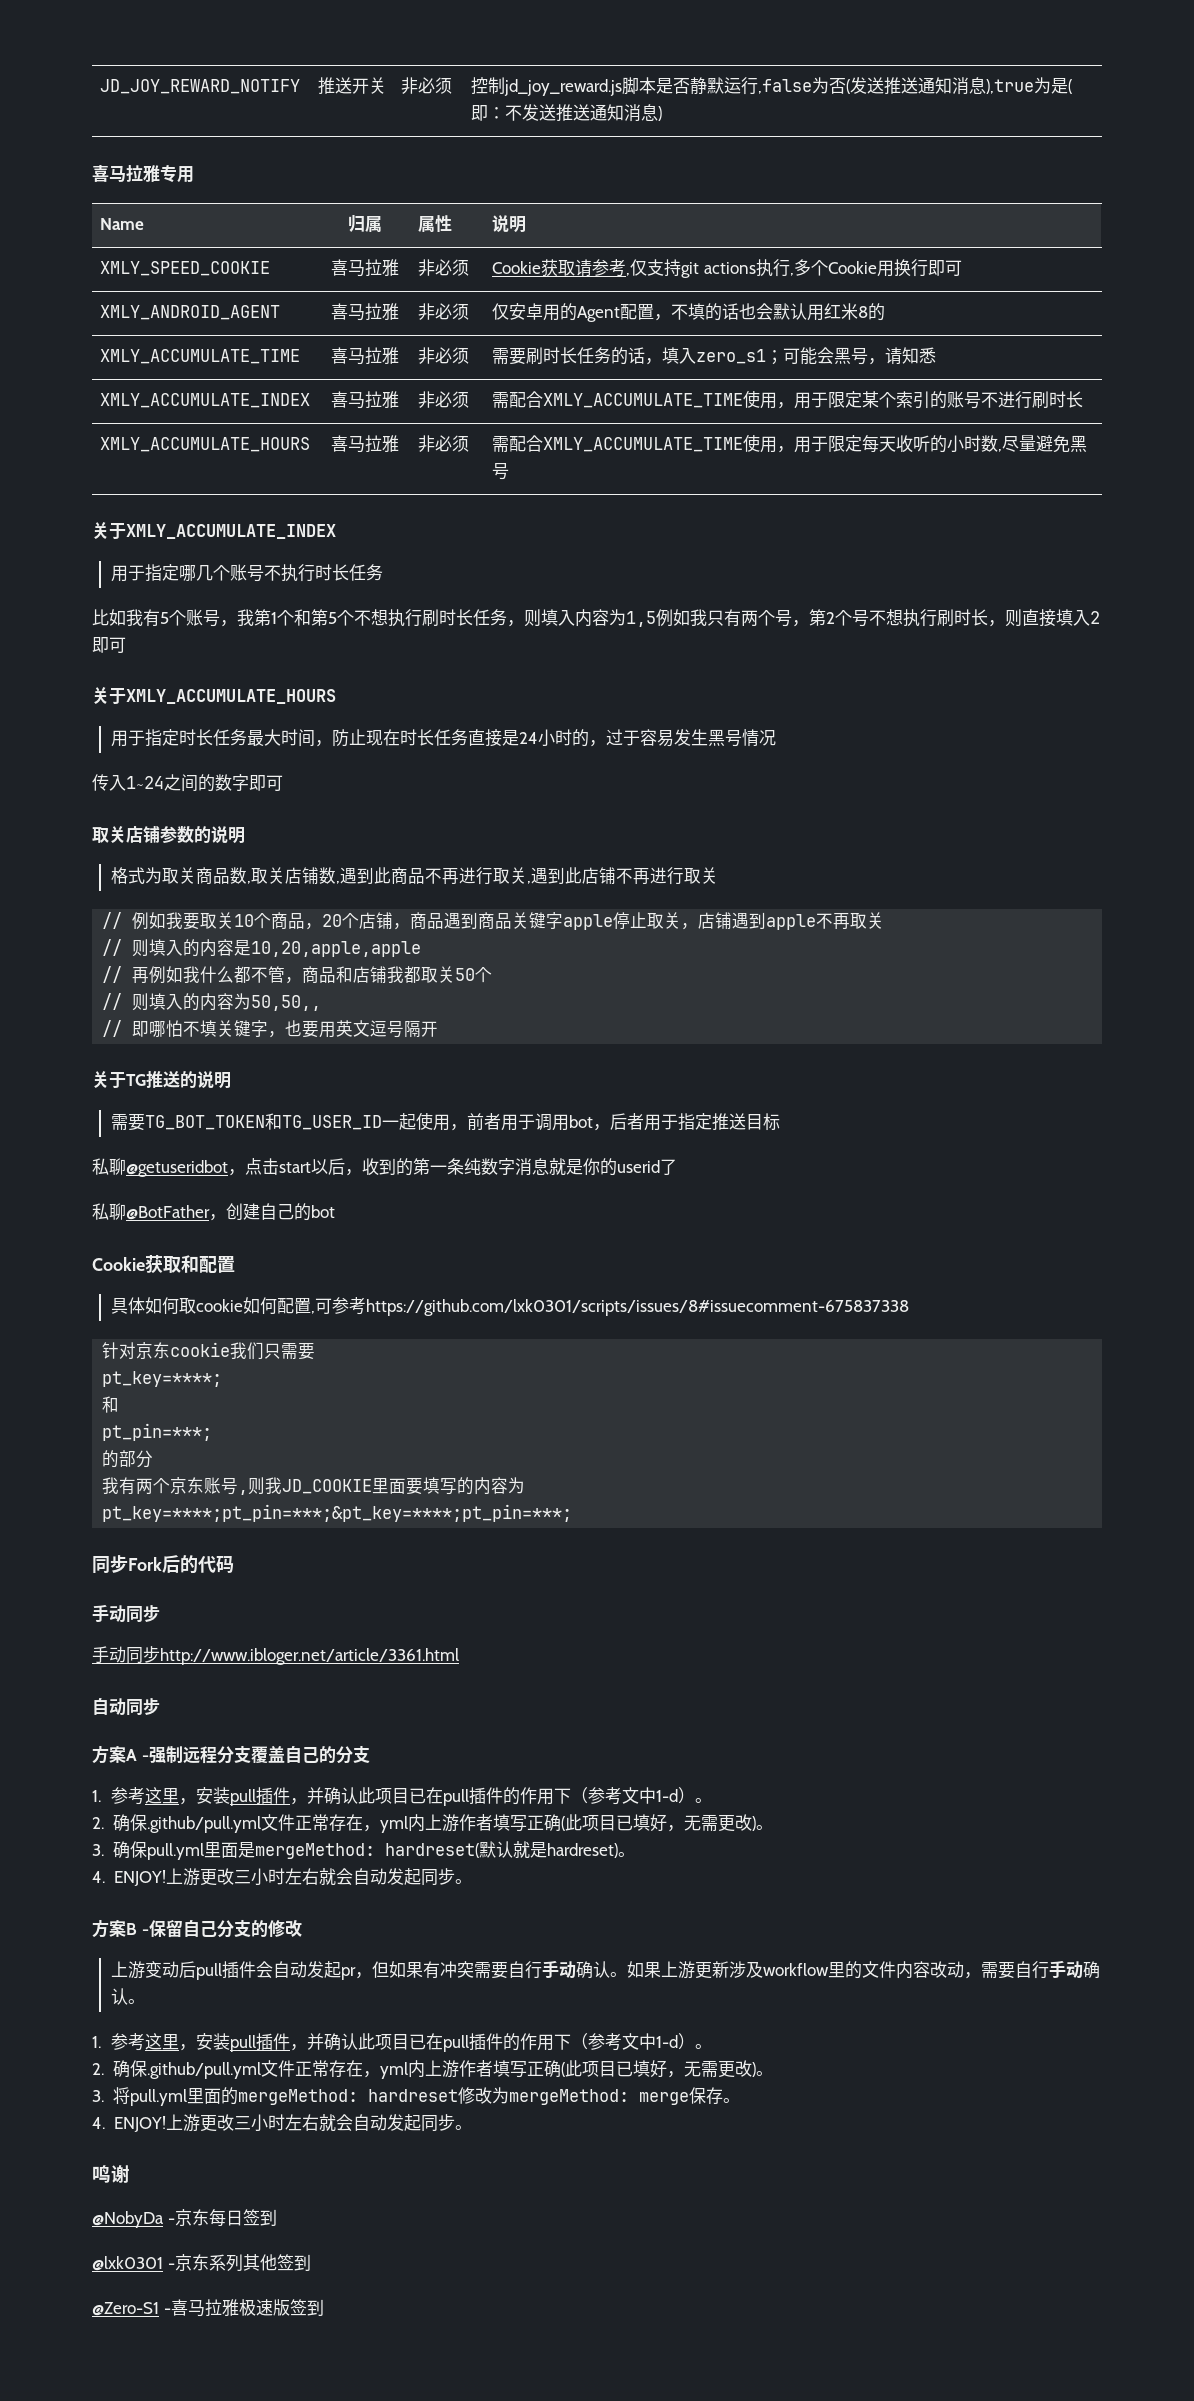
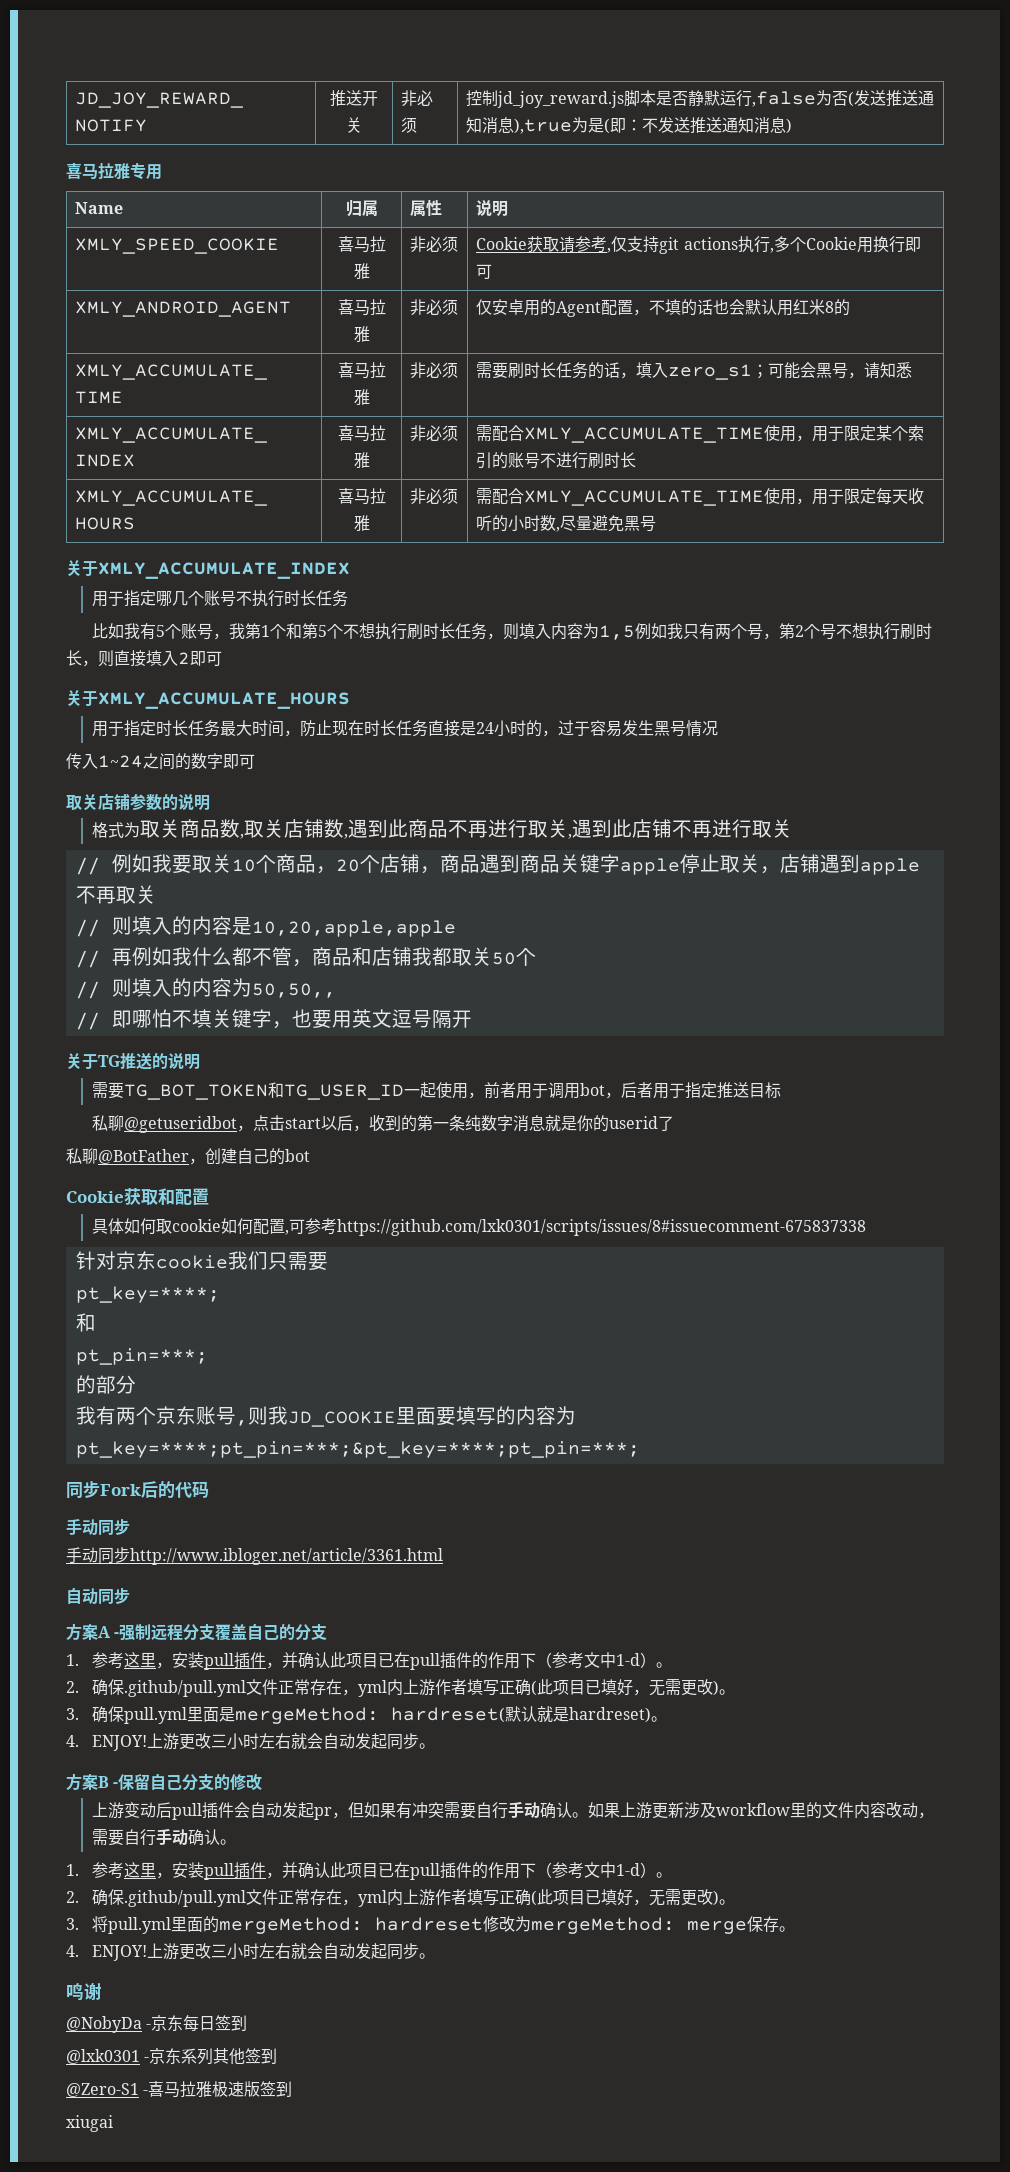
(324, 2307) none -> [66,2115,113,2132] // xiugai

